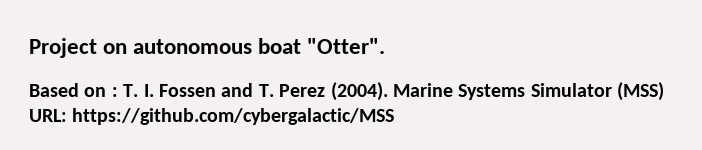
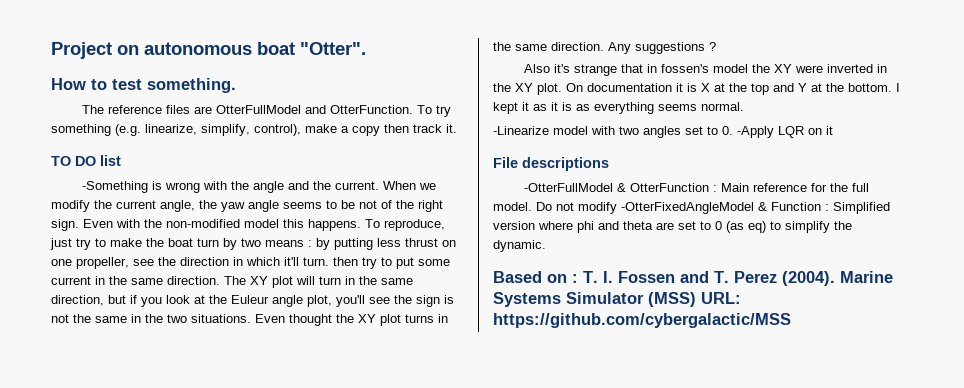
(386, 46) none -> [51,78,236,93] [81,105,451,117] [51,124,457,136] [51,155,121,166] [81,181,436,193] [51,200,443,212] [51,219,445,231] [50,238,456,250] [51,257,450,269] [51,276,413,288] [51,295,454,307] [51,314,448,326] [493,42,716,54] [523,64,887,76] [493,83,900,95] [493,102,744,114] [493,126,833,138] [493,157,609,171] [523,183,869,192] [493,202,890,214] [493,221,852,233] [493,240,546,252] // How to test something. // The reference files are OtterFullModel and OtterFunction. To try something (e.g. linearize, simplify, control), make a copy then track it. // TO DO list // -Something is wrong with the angle and the current. When we modify the current angle, the yaw angle seems to be not of the right sign. Even with the non-modified model this happens. To reproduce, just try to make the boat turn by two means : by putting less thrust on one propeller, see the direction in which it'll turn. then try to put some current in the same direction. The XY plot will turn in the same direction, but if you look at the Euleur angle plot, you'll see the sign is not the same in the two situations. Even thought the XY plot turns in the same direction. Any suggestions ? // Also it's strange that in fossen's model the XY were inverted in the XY plot. On documentation it is X at the top and Y at the bottom. I kept it as it is as everything seems normal. // -Linearize model with two angles set to 0. -Apply LQR on it // File descriptions // -OtterFullModel & OtterFunction : Main reference for the full model. Do not modify -OtterFixedAngleModel & Function : Simplified version where phi and theta are set to 0 (as eq) to simplify the dynamic.

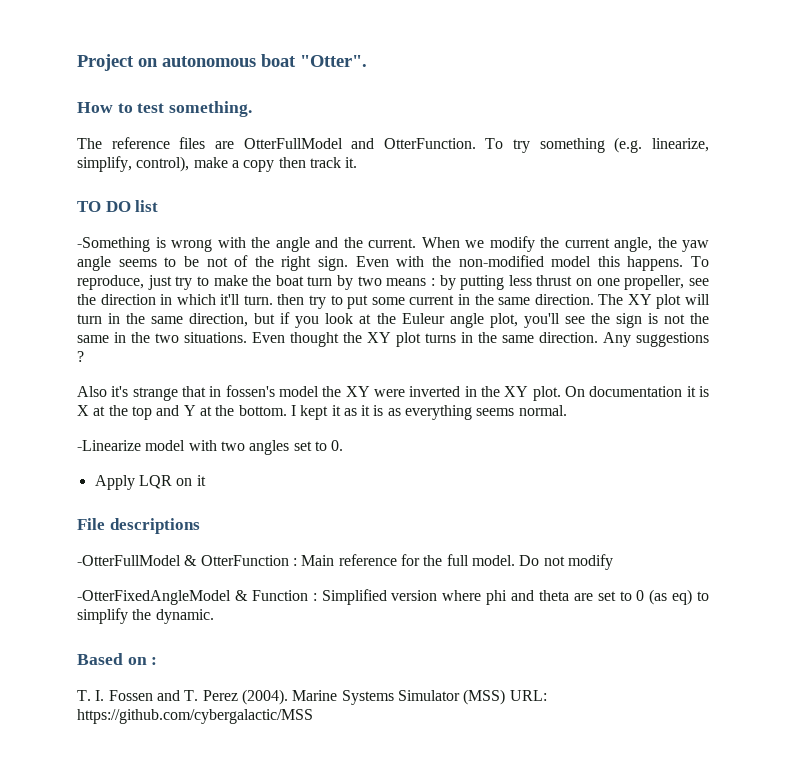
[737,126,774,138] -Apply -> [94,475,135,490] // Apply
(617, 208) none -> (613, 562) //
(578, 278) none -> (158, 661) //

